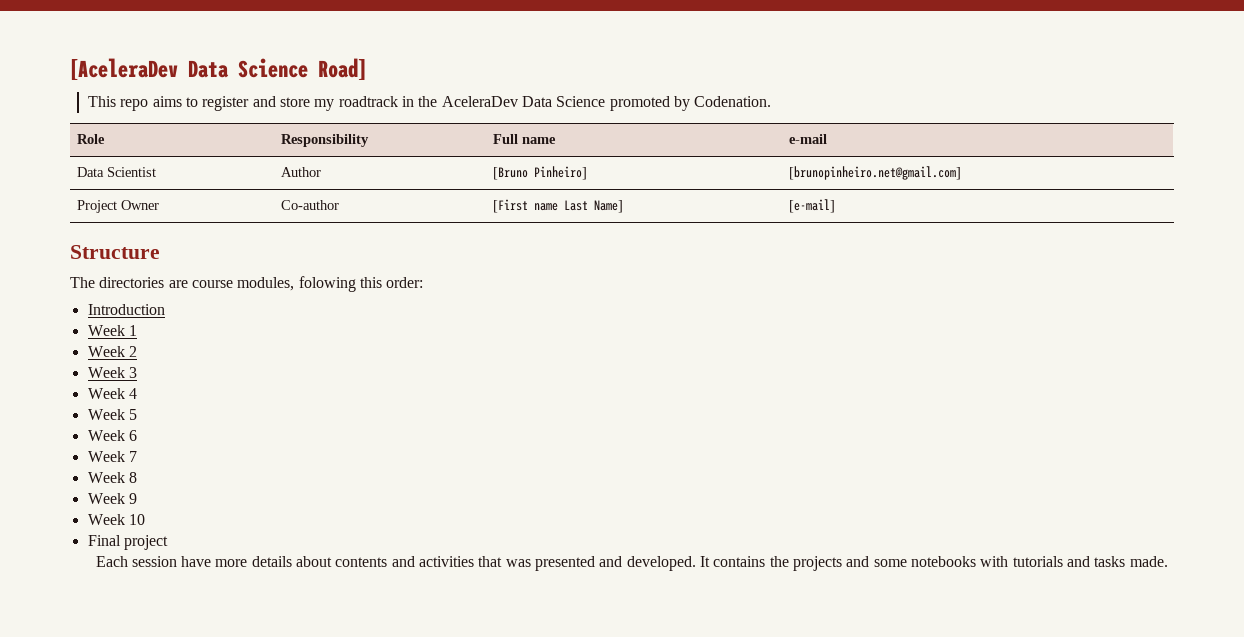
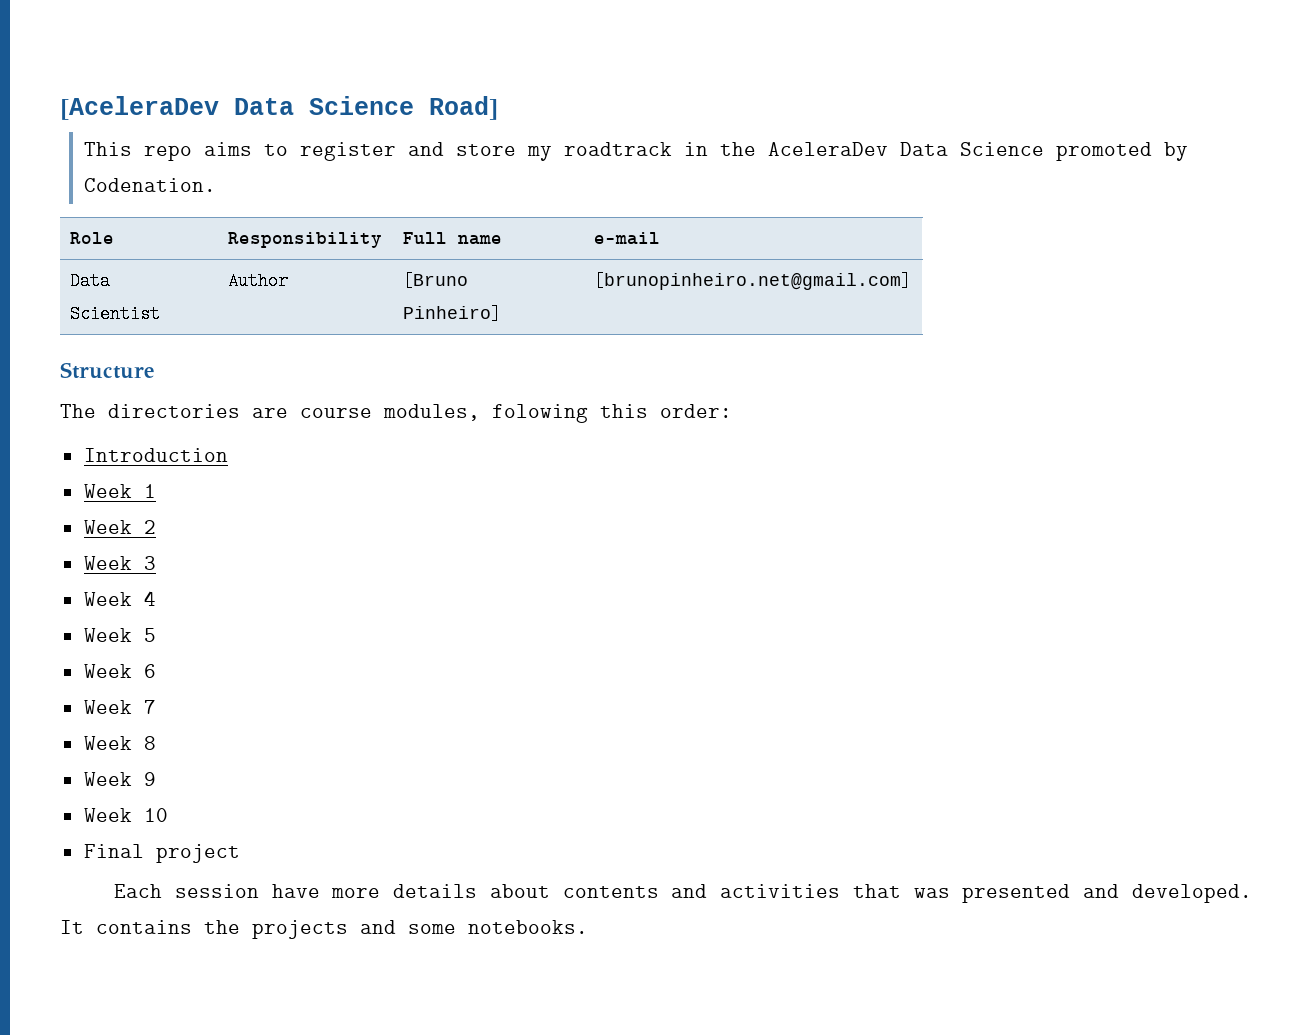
[76,200,159,213] [280,200,339,210] [492,199,623,213] [788,199,835,213] // Project Owner | Co-author | [First name Last Name] | [e-mail] -> (912, 281) none
[910,556,1168,567] notebooks with tutorials and tasks made. -> [468,920,588,934] notebooks.

